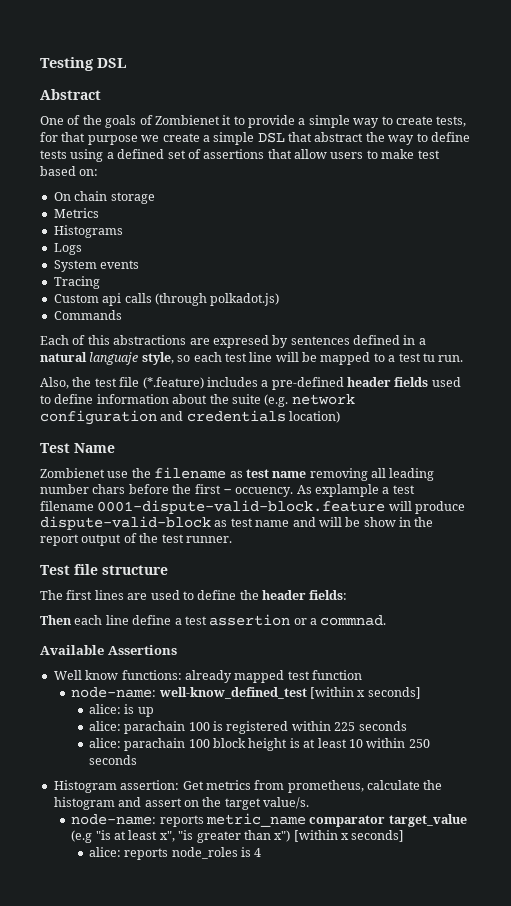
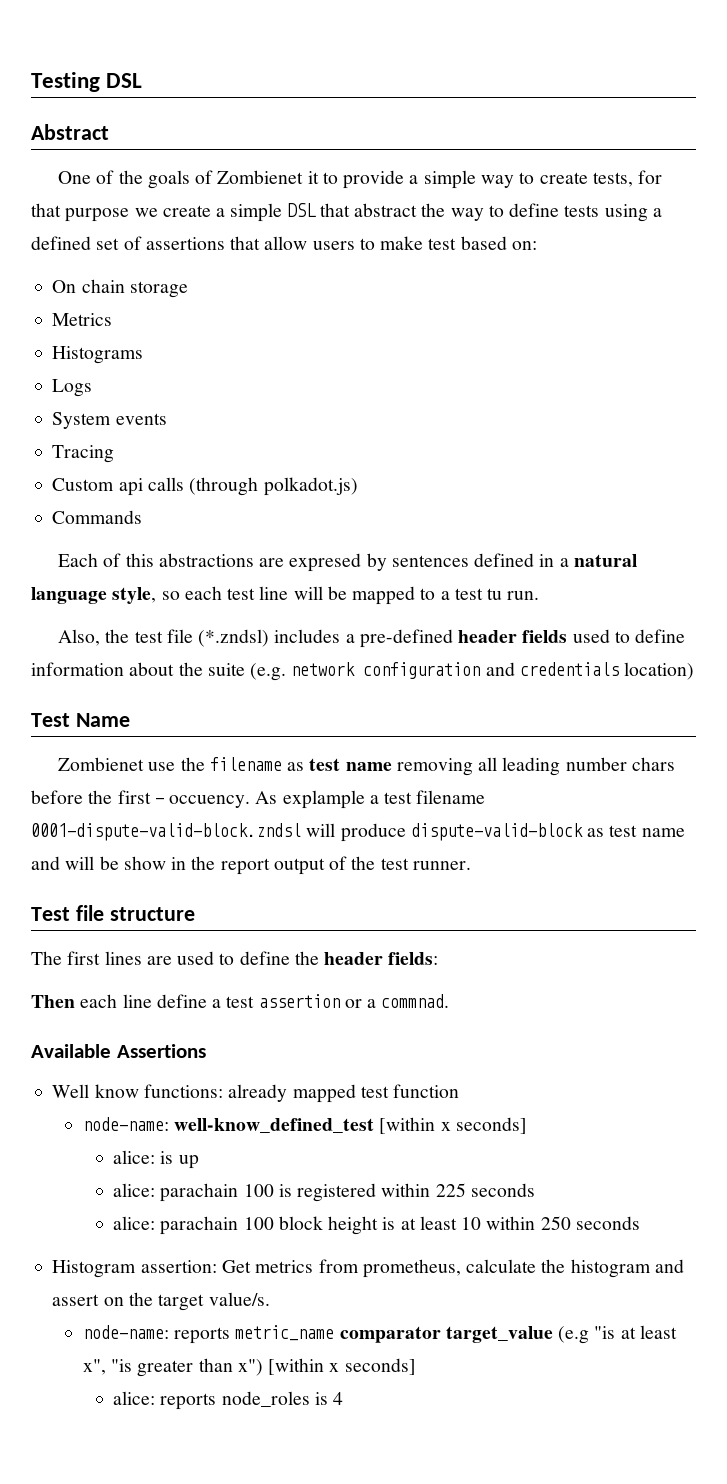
[89,352,139,365] languaje -> [31,587,107,604] language
[142,377,204,389] (*.feature) -> [198,629,270,647] (*.zndsl)
[97,500,386,514] 0001-dispute-valid-block.feature -> [31,823,301,841] 0001-dispute-valid-block.zndsl

